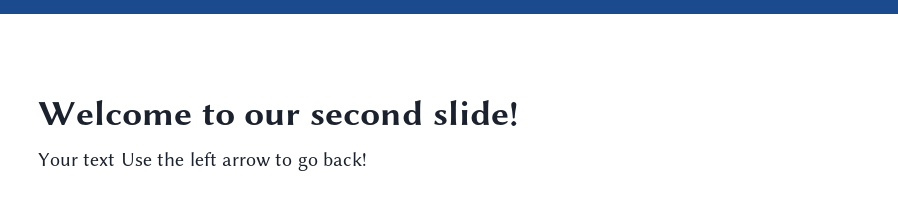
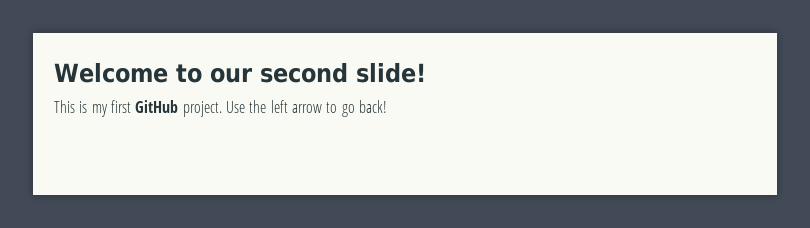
[38,153,116,166] Your text -> [54,100,222,117] This is my first GitHub project.

